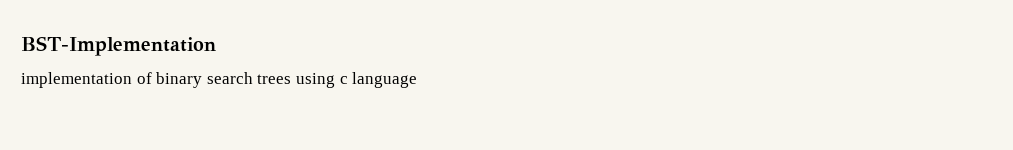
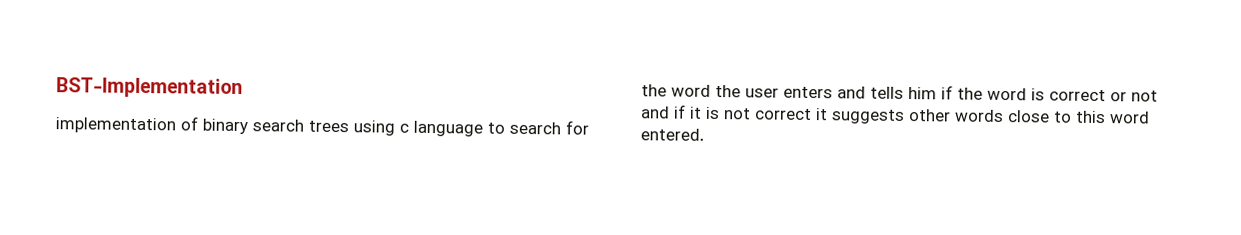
(418, 80) none -> [487,120,589,135] [641,84,1158,102] [640,104,1150,124] [640,128,704,141] to search for the word the user enters and tells him if the word is correct or not and if it is not correct it suggests other words close to this word entered.

